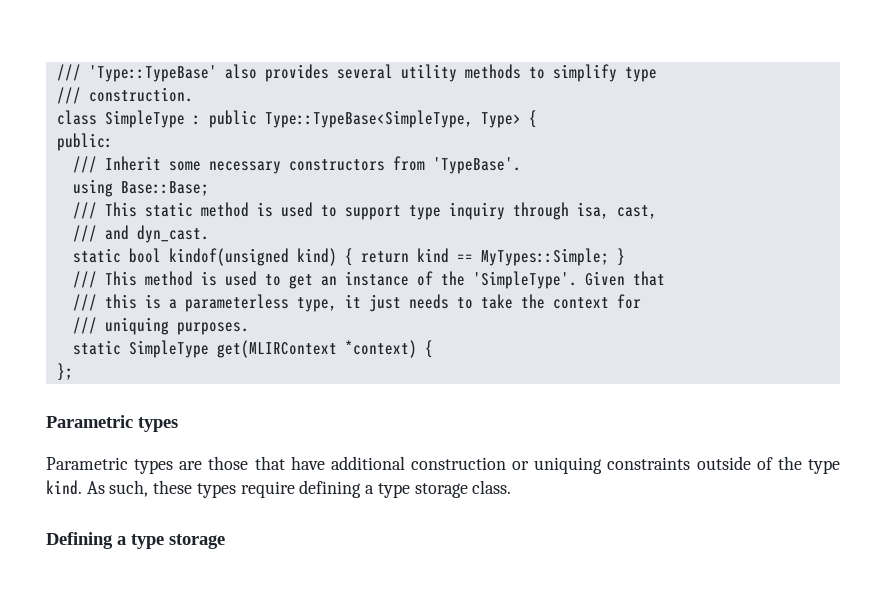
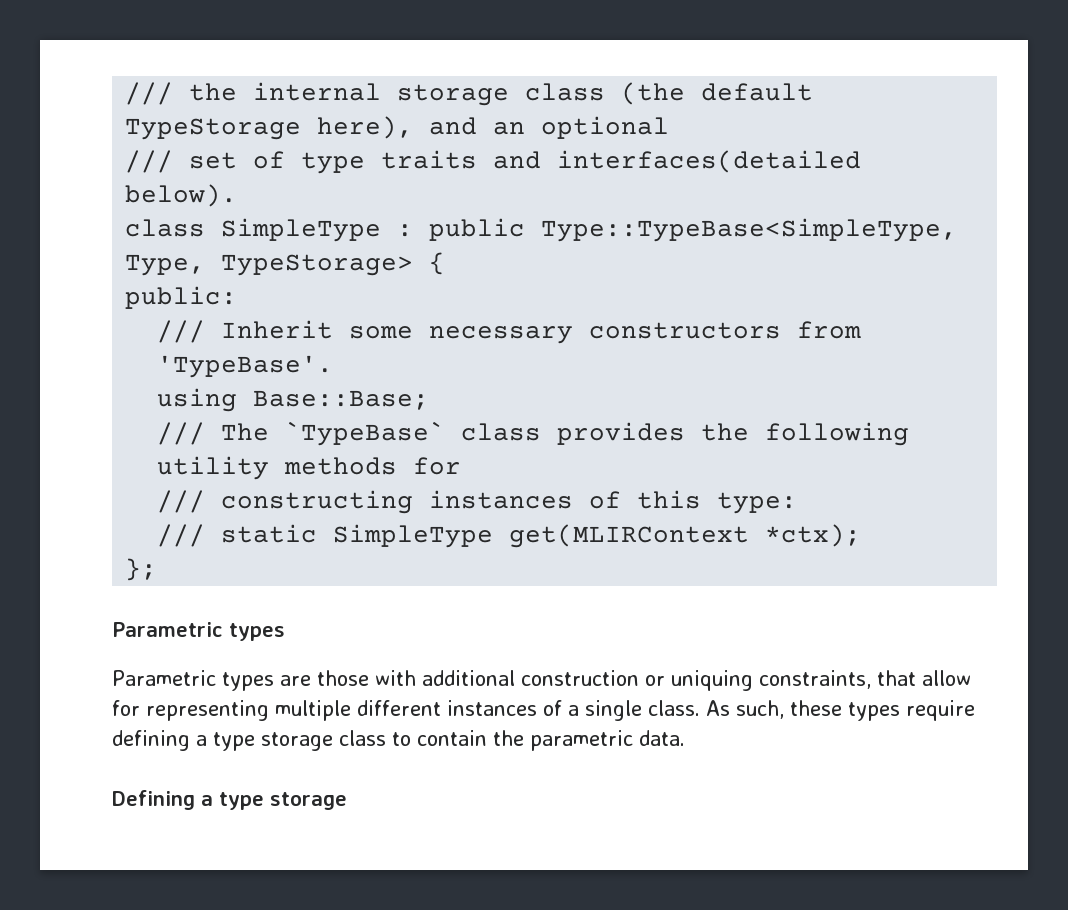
[56,64,657,82] [56,87,193,104] /// 'Type::TypeBase' also provides several utility methods to simplify type // /// construction. -> [125,82,814,106] [125,116,670,140] [125,150,862,174] [125,184,238,207] /// the internal storage class (the default TypeStorage here), and an optional // /// set of type traits and interfaces(detailed below).
[480,112,521,128] Type> -> [125,254,414,276] Type, TypeStorage>
[104,202,657,220] [72,225,209,243] [72,248,625,266] [72,271,665,289] [72,294,641,312] [72,317,249,335] This static method is used to support type inquiry through isa, cast, // /// and dyn_cast. // static bool kindof(unsigned kind) { return kind == MyTypes::Simple; } // /// This method is used to get an instance of the 'SimpleType'. Given that // /// this is a parameterless type, it just needs to take the context for // /// uniquing purposes. // -> [221,421,910,446] [157,456,462,480] [157,490,798,514] [157,524,206,547] The `TypeBase` class provides the following utility methods for // /// constructing instances of this type: // ///
[344,340,433,358] *context) { -> [765,524,862,547] *ctx);
[254,456,325,470] that have -> [375,670,416,686] with
[607,456,840,474] [46,480,82,495] constraints outside of the type kind. -> [759,670,971,689] [112,700,700,721] constraints, that allow for representing multiple different instances of a single class.
[472,480,512,494] class. -> [339,730,685,751] class to contain the parametric data.

